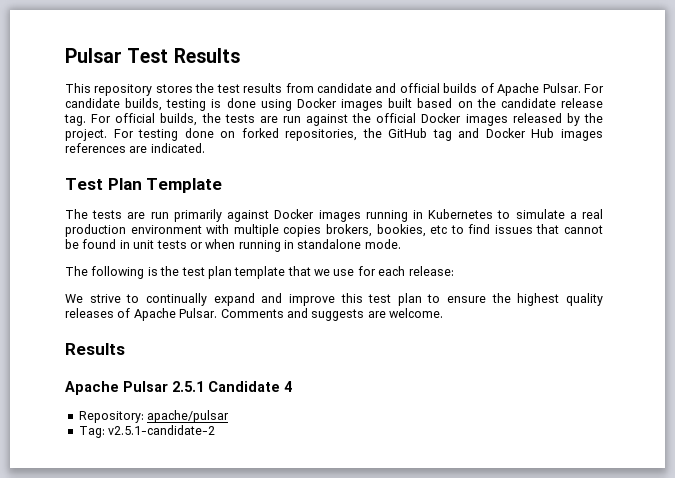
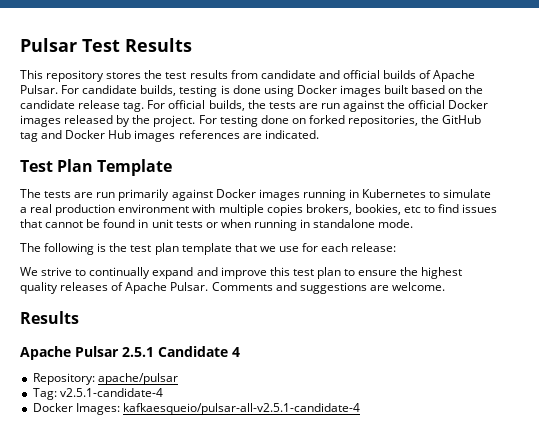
[311,309,365,321] suggests -> [299,282,367,294] suggestions
[108,425,216,435] v2.5.1-candidate-2 -> [59,388,163,397] [32,403,360,415] v2.5.1-candidate-4 // Docker Images: kafkaesqueio/pulsar-all-v2.5.1-candidate-4

